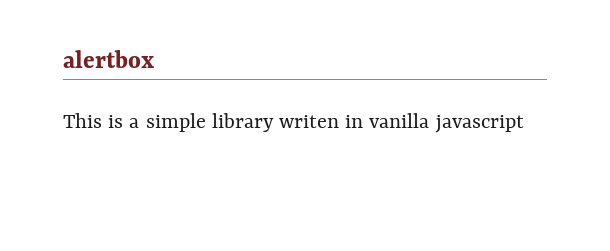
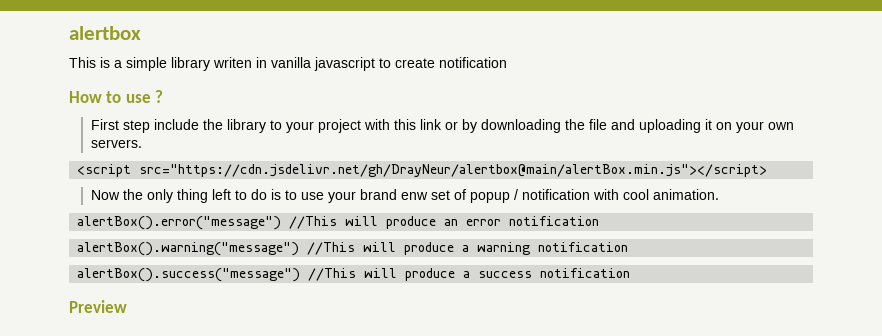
(524, 124) none -> [379,57,507,68] [69,90,164,103] [90,119,794,133] [90,139,142,148] [77,164,768,177] [90,189,719,203] [77,216,600,230] [77,242,629,256] [77,268,631,282] [69,300,127,313] to create notification // How to use ? // First step include the library to your project with this link or by downloading the file and uploading it on your own servers. // <script src="https://cdn.jsdelivr.net/gh/DrayNeur/alertbox@main/alertBox.min.js"></script> // Now the only thing left to do is to use your brand enw set of popup / notification with cool animation. // alertBox().error("message") //This will produce an error notification // alertBox().warning("message") //This will produce a warning notification // alertBox().success("message") //This will produce a success notification // Preview

